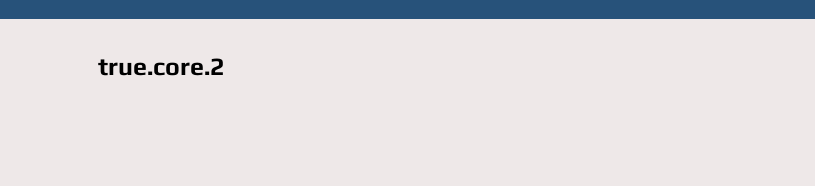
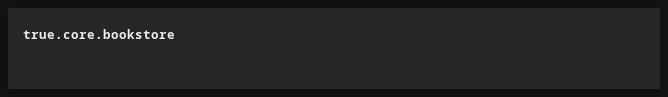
[98,58,225,76] true.core.2 -> [23,29,175,39] true.core.bookstore

